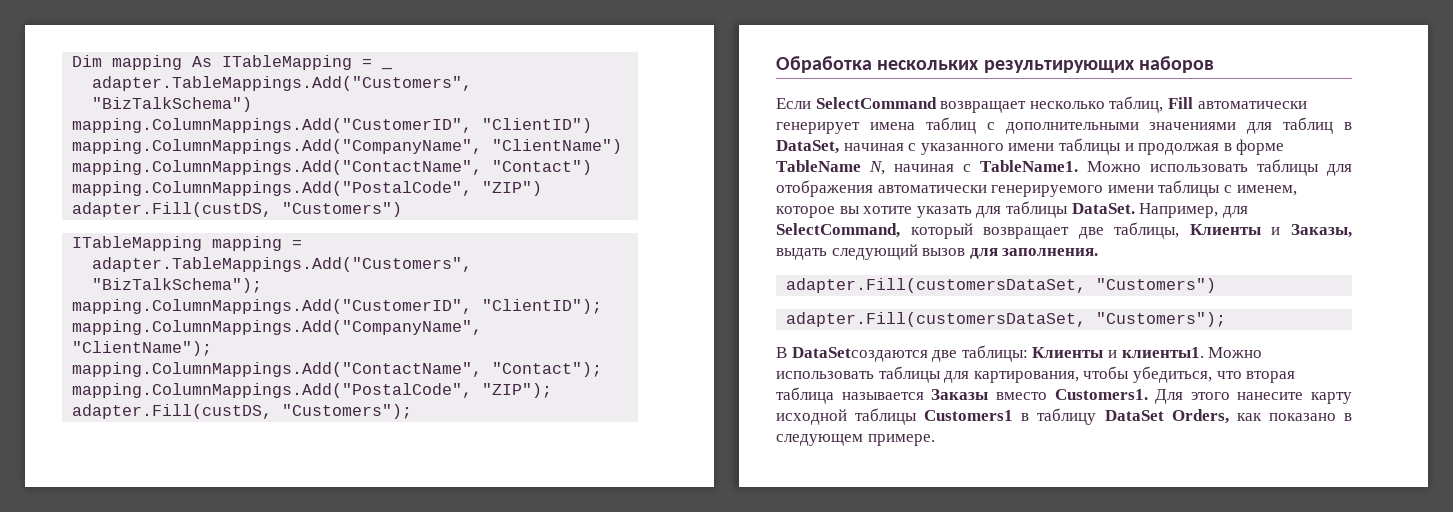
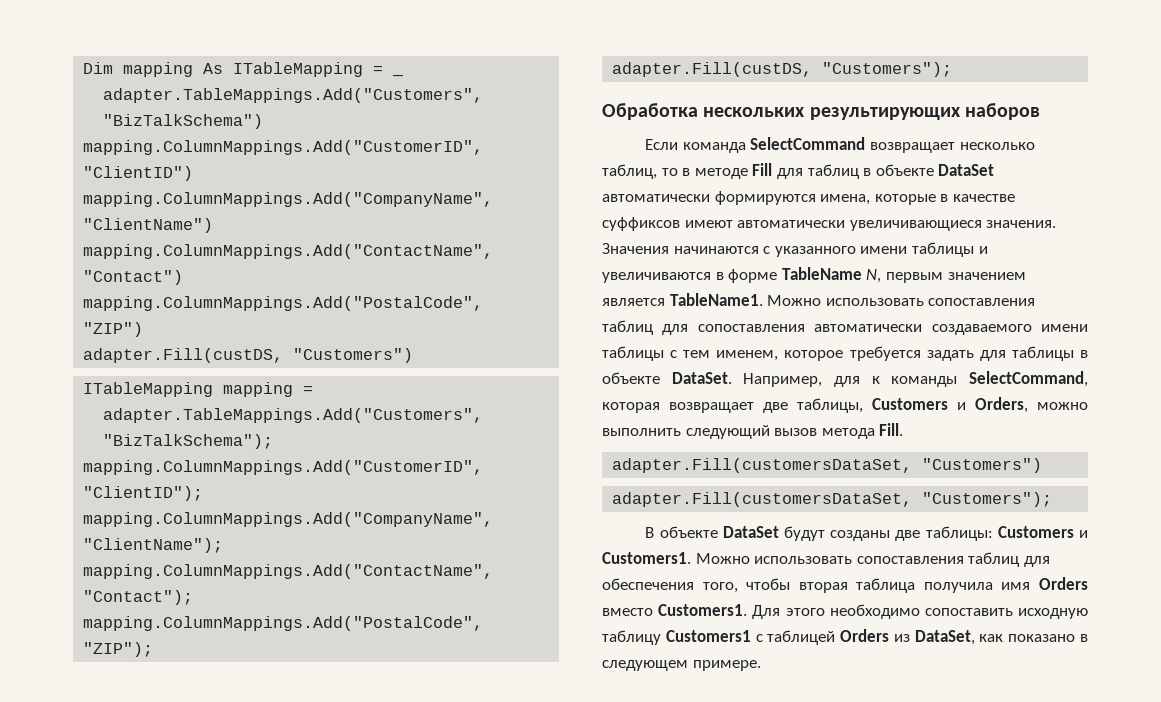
(811, 103) none -> [682,142,746,153] команда
[1167,97,1307,109] [776,117,1352,134] [776,140,904,154] Fill автоматически генерирует имена таблиц с дополнительными значениями для таблиц в DataSet, начиная -> [661,163,995,179] [602,191,1015,205] [602,217,1057,231] [602,243,759,254] то в методе Fill для таблиц в объекте DataSet автоматически формируются имена, которые в качестве суффиксов имеют автоматически увеличивающиеся значения. Значения начинаются
[1138,143,1220,155] продолжая -> [602,272,711,283] увеличиваются
[894,159,1352,176] [776,180,1104,197] начиная с TableName1. Можно использовать таблицы для отображения автоматически генерируемого -> [885,272,1026,283] [602,293,1036,306] [602,320,1032,335] первым значением является TableName1. Можно использовать сопоставления таблиц для сопоставления автоматически создаваемого
(1232, 189) none -> [683,350,711,358] тем
[839,201,1248,218] [776,222,1352,239] [776,244,1099,260] вы хотите указать для таблицы DataSet. Например, для SelectCommand, который возвращает две таблицы, Клиенты и Заказы, выдать следующий вызов для заполнения. -> [849,346,1088,361] [602,371,1088,387] [602,397,1088,413] [602,423,904,439] требуется задать для таблицы в объекте DataSet. Например, для к команды SelectCommand, которая возвращает две таблицы, Customers и Orders, можно выполнить следующий вызов метода Fill.
[791,345,1263,362] [776,366,1296,383] [776,387,1352,404] [776,408,1229,425] DataSetсоздаются две таблицы: Клиенты и клиенты1. Можно использовать таблицы для картирования, чтобы убедиться, что вторая таблица называется Заказы вместо Customers1. Для этого нанесите карту исходной таблицы Customers1 в таблицу DataSet Orders, -> [659,526,1088,541] [602,552,1050,567] [602,577,1088,593] [602,604,1088,619] [602,629,975,645] объекте DataSet будут созданы две таблицы: Customers и Customers1. Можно использовать сопоставления таблиц для обеспечения того, чтобы вторая таблица получила имя Orders вместо Customers1. Для этого необходимо сопоставить исходную таблицу Customers1 с таблицей Orders из DataSet,

